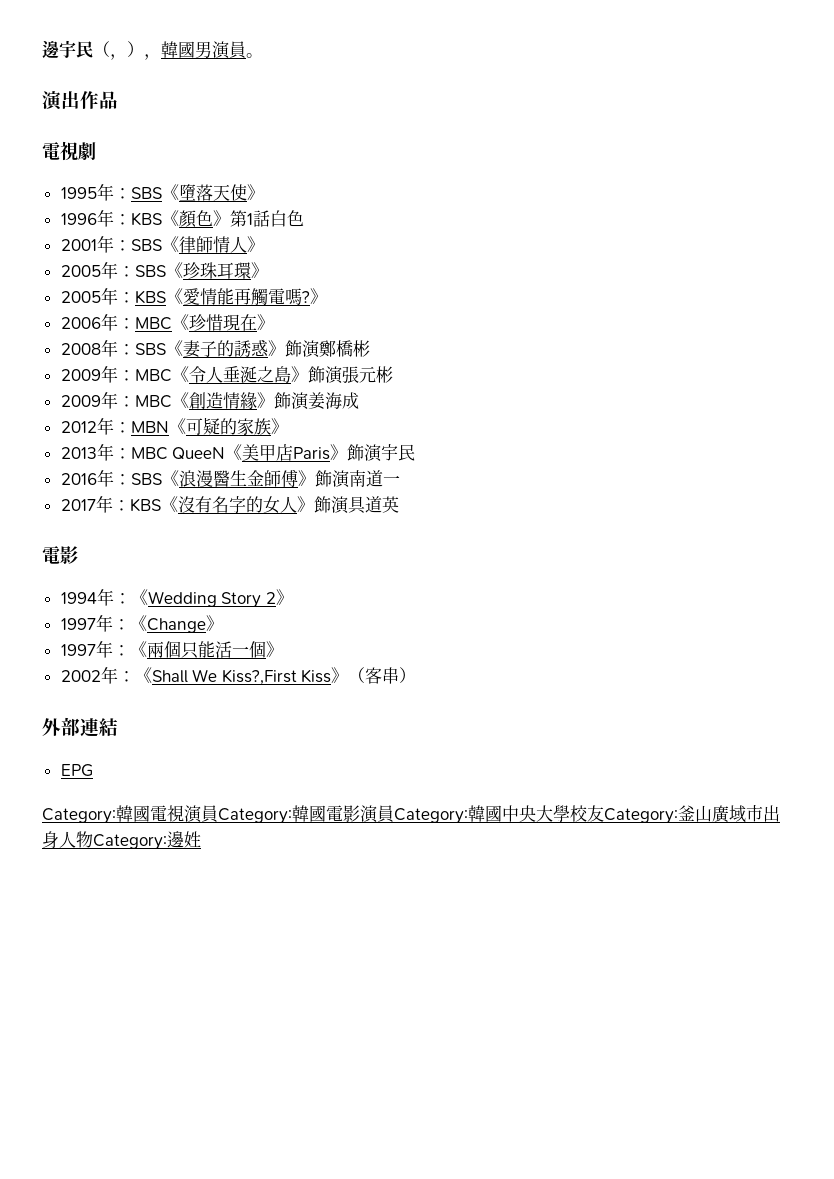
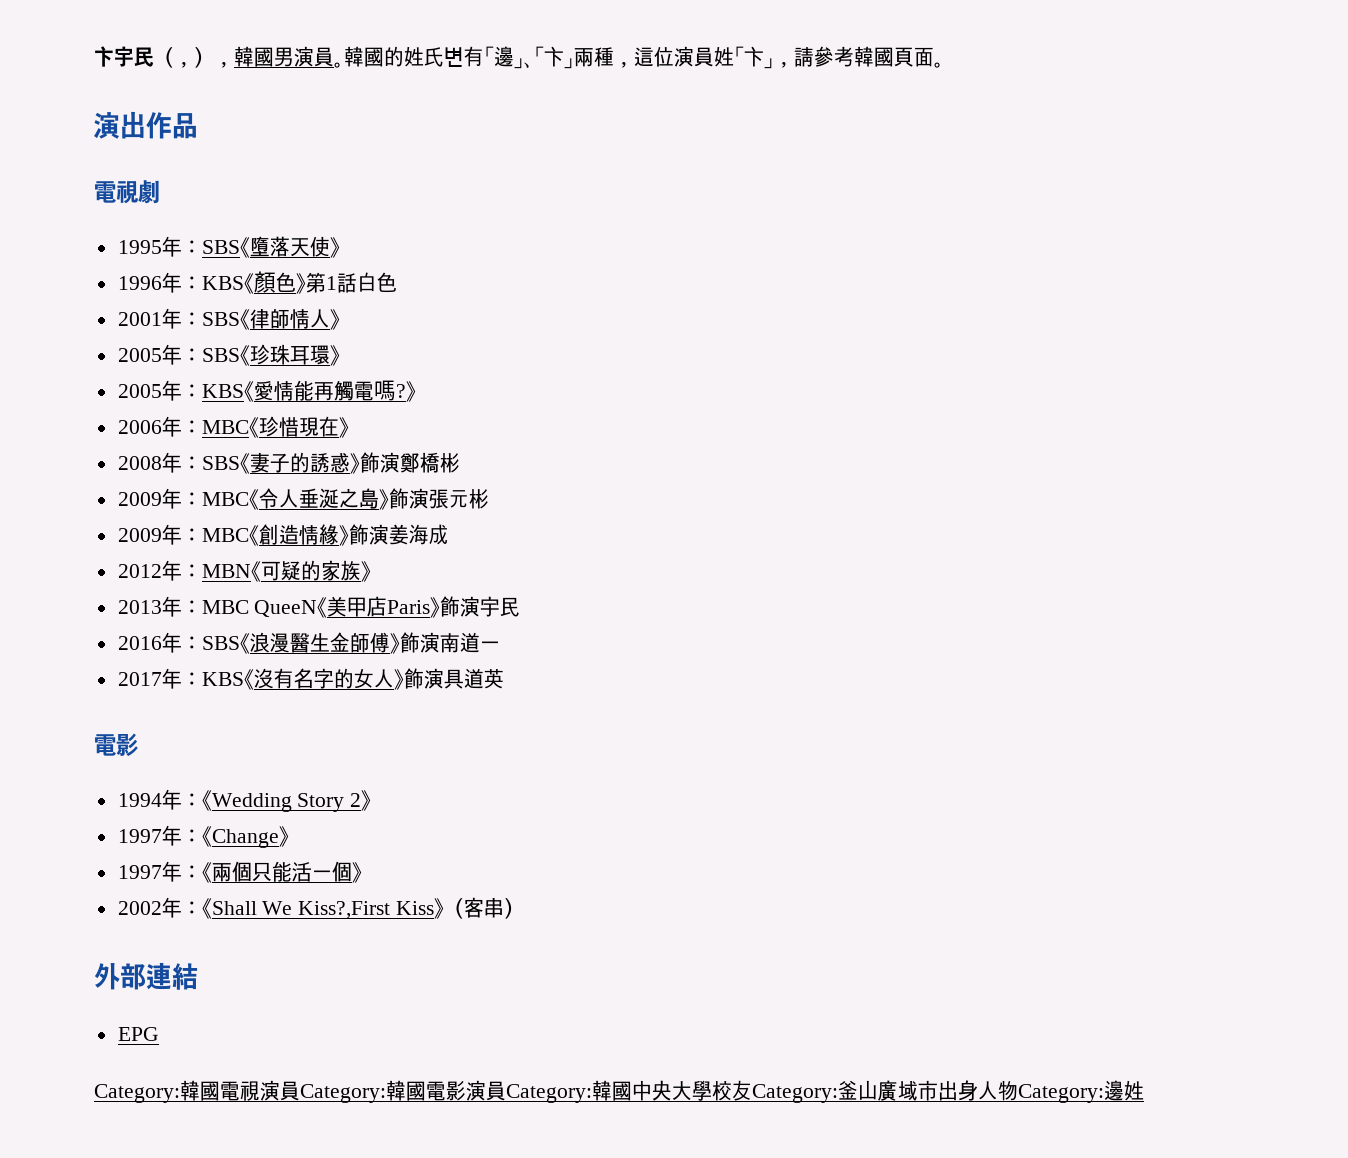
[42,41,59,59] 邊 -> [94,46,114,67] 卞
(263, 55) none -> [344,46,944,69] 韓國的姓氏변有「邊」、「卞」兩種，這位演員姓「卞」，請參考韓國頁面。

